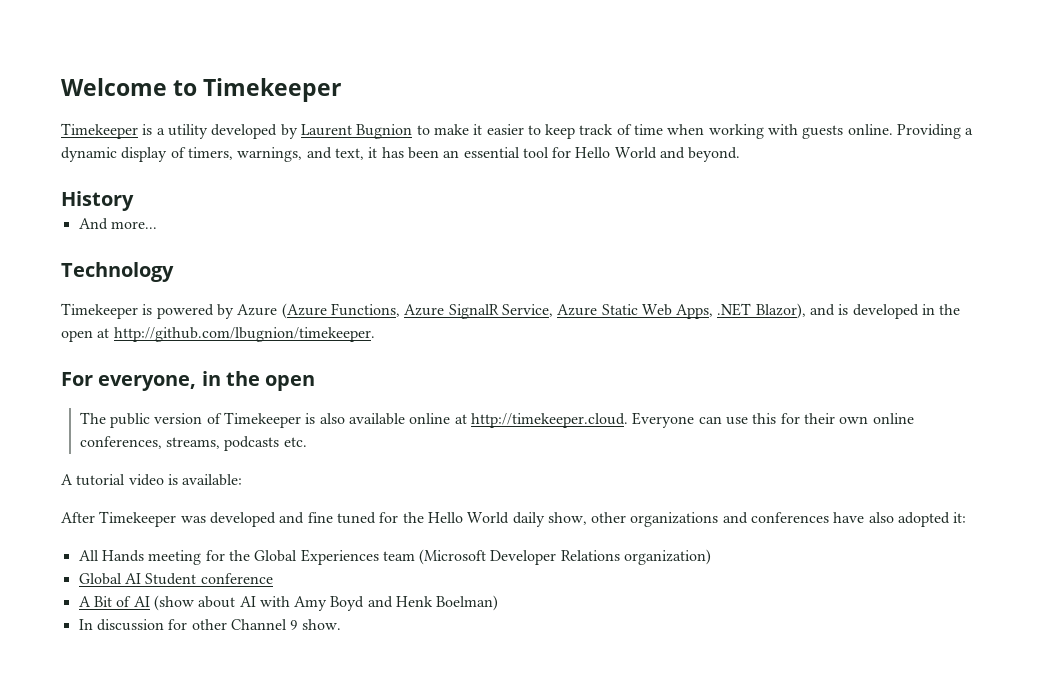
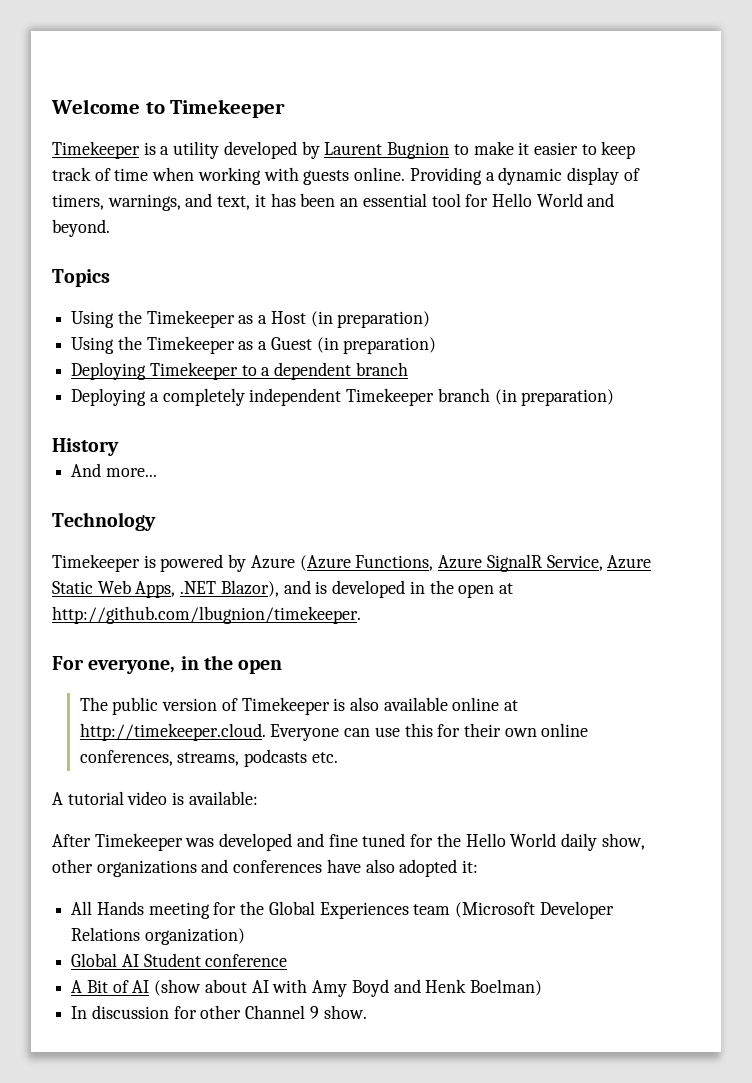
(741, 154) none -> [52,269,110,287] [71,310,431,328] [71,336,437,354] [71,362,408,380] [71,388,615,406] // Topics // Using the Timekeeper as a Host (in preparation) // Using the Timekeeper as a Guest (in preparation) // Deploying Timekeeper to a dependent branch // Deploying a completely independent Timekeeper branch (in preparation)

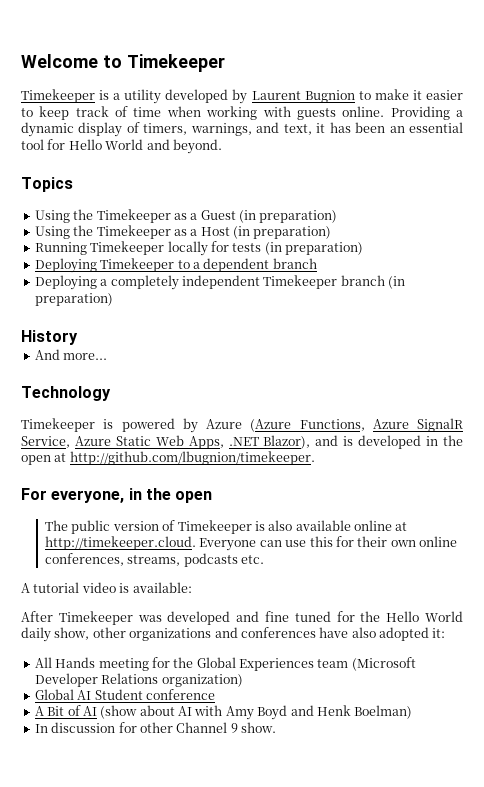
[270,311,306,324] Host -> [200,210,236,220] Guest
[270,337,312,350] Guest -> [200,226,332,239] [34,241,262,256] Host (in preparation) // Running Timekeeper locally for tests

